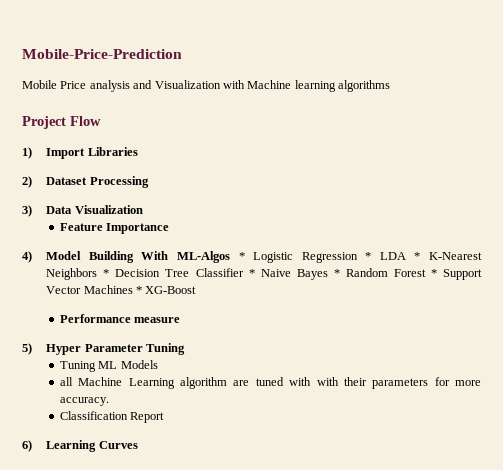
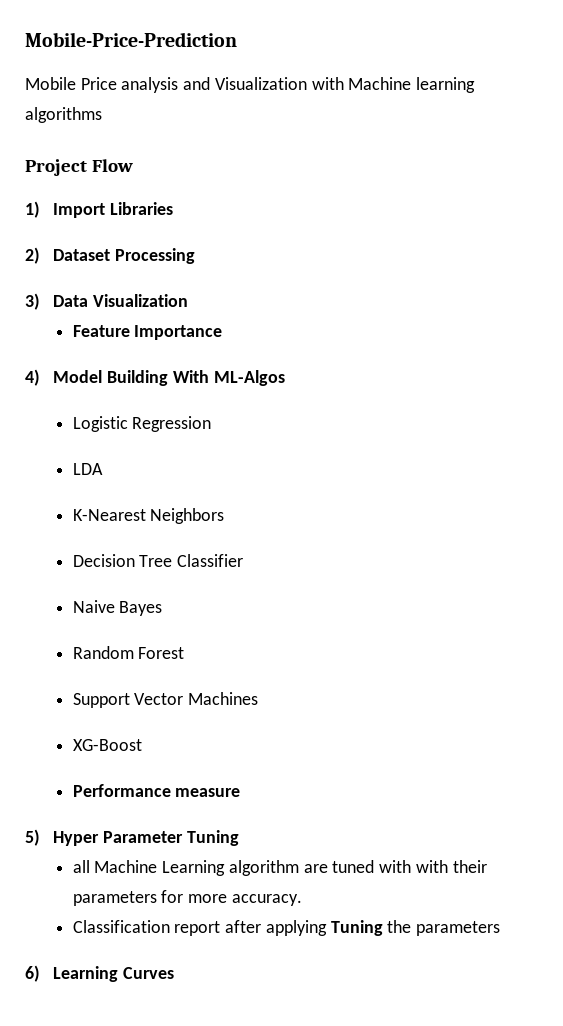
[238,252,245,260] * -> (285, 378) //
[365,252,372,260] * -> (212, 424) //
[414,252,421,260] * -> (103, 469) //
[103,269,110,277] * -> (225, 516) //
[248,269,255,277] * -> (244, 560) //
[333,269,340,277] * -> (163, 608) //
[430,269,437,277] * -> (185, 653) //
[136,286,143,294] * -> (259, 698) //
[60,360,158,372] // Tuning ML Models -> (239, 838) none
[130,412,165,423] Report -> [174,920,501,936] report after applying Tuning the parameters

